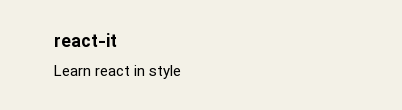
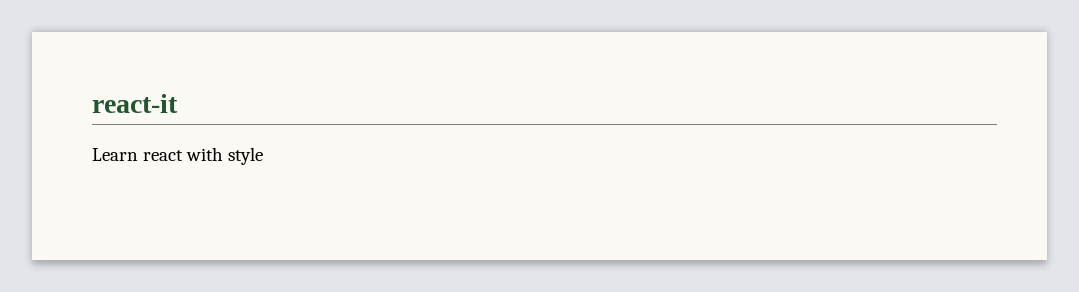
[134,65,146,76] in -> [186,147,224,161] with

